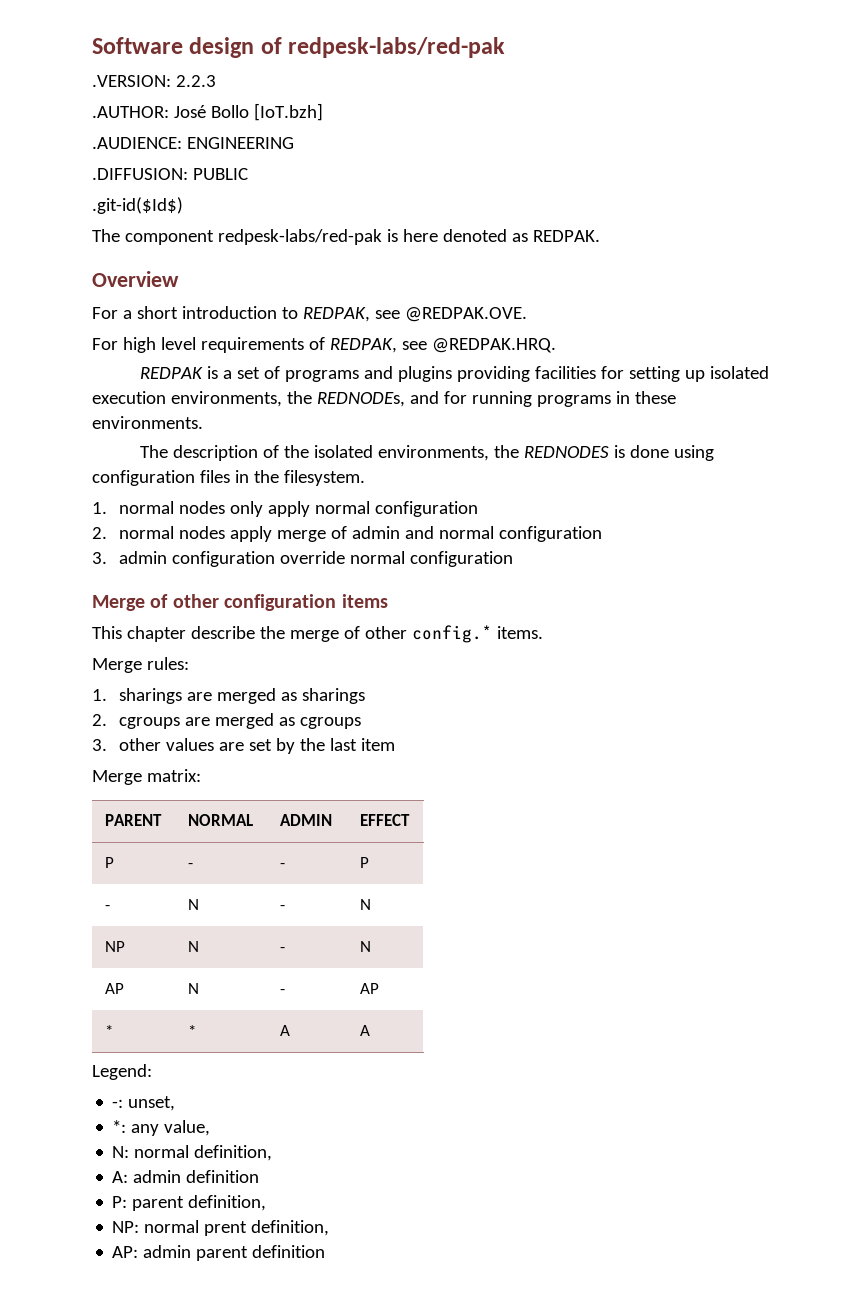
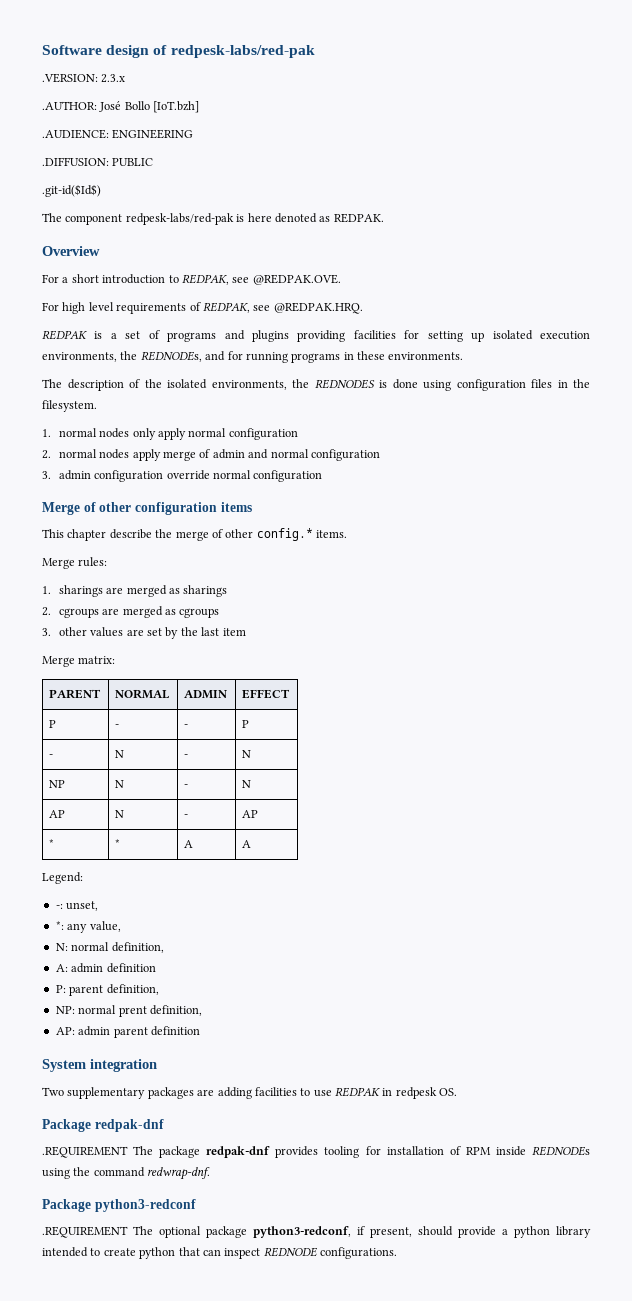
[175,75,216,87] 2.2.3 -> [101,74,126,83] 2.3.x
(326, 1251) none -> [42,1059,157,1072] [42,1087,458,1099] [42,1119,164,1132] [42,1146,590,1158] [42,1167,211,1180] [42,1199,196,1212] [42,1226,591,1238] [42,1247,397,1259] // System integration // Two supplementary packages are adding facilities to use REDPAK in redpesk OS. // Package redpak-dnf // .REQUIREMENT The package redpak-dnf provides tooling for installation of RPM inside REDNODEs using the command redwrap-dnf. // Package python3-redconf // .REQUIREMENT The optional package python3-redconf, if present, should provide a python library intended to create python that can inspect REDNODE configurations.

